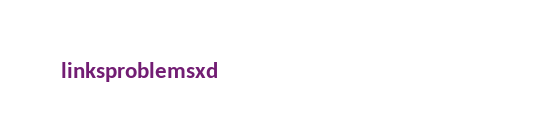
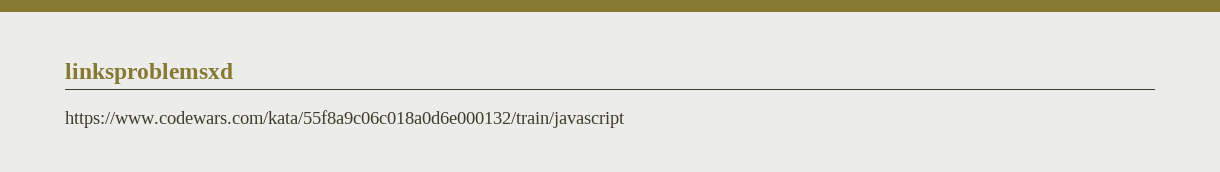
(218, 72) none -> [65,110,625,128] // https://www.codewars.com/kata/55f8a9c06c018a0d6e000132/train/javascript

